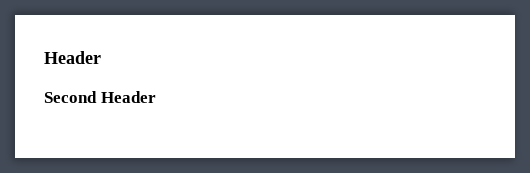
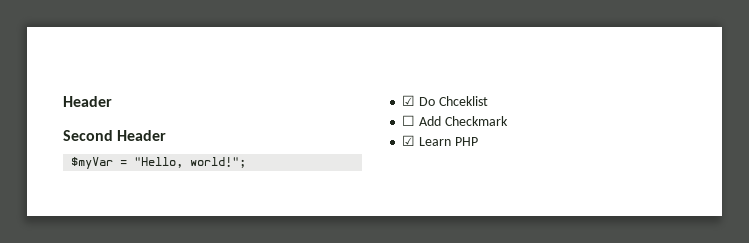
(156, 97) none -> [71,157,247,169] [402,95,488,106] [402,115,508,126] [402,135,478,146] // $myVar = "Hello, world!"; // ☑ Do Chceklist // ☐ Add Checkmark // ☑ Learn PHP

